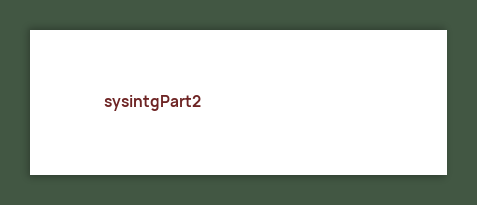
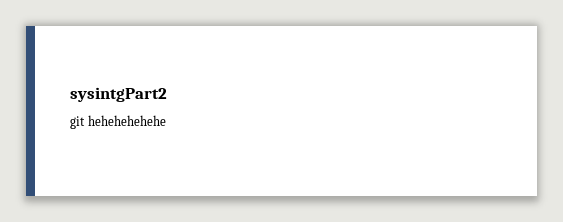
(201, 103) none -> [70,115,166,129] // git hehehehehehe

